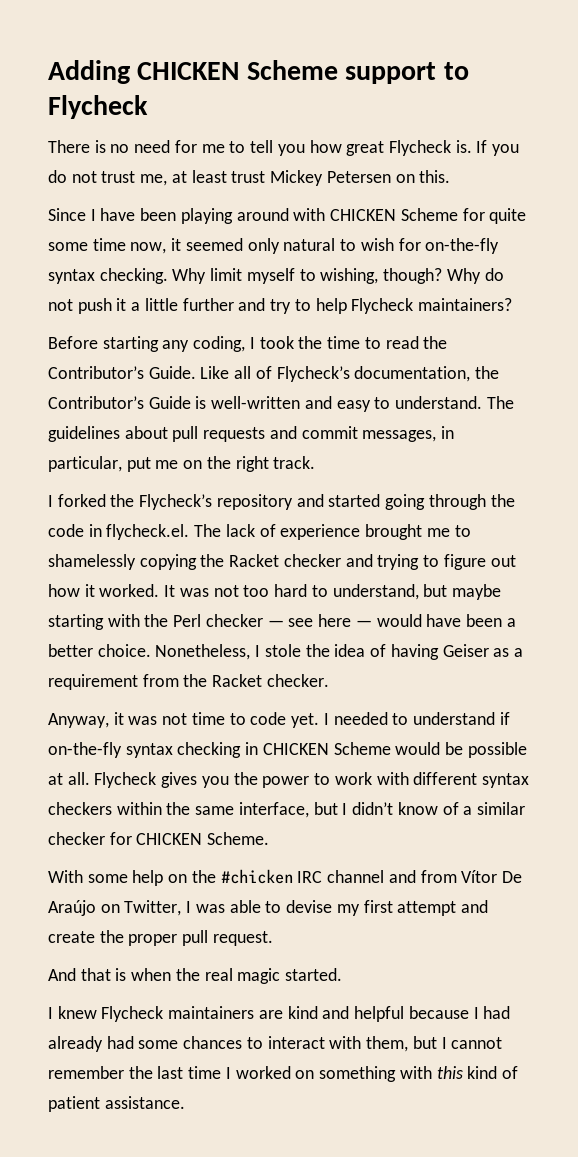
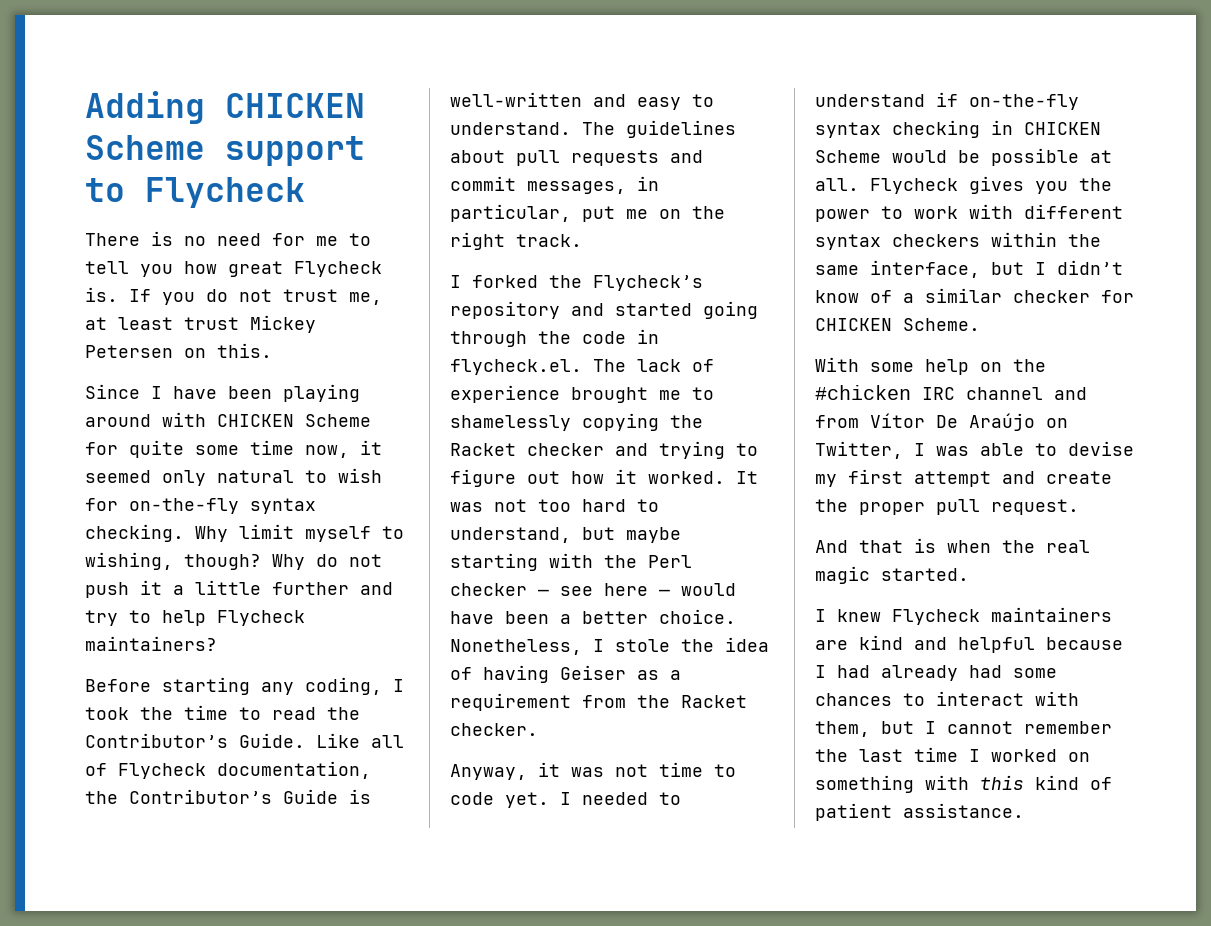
[276,366,350,382] Flycheck’s -> [118,763,206,779] Flycheck

